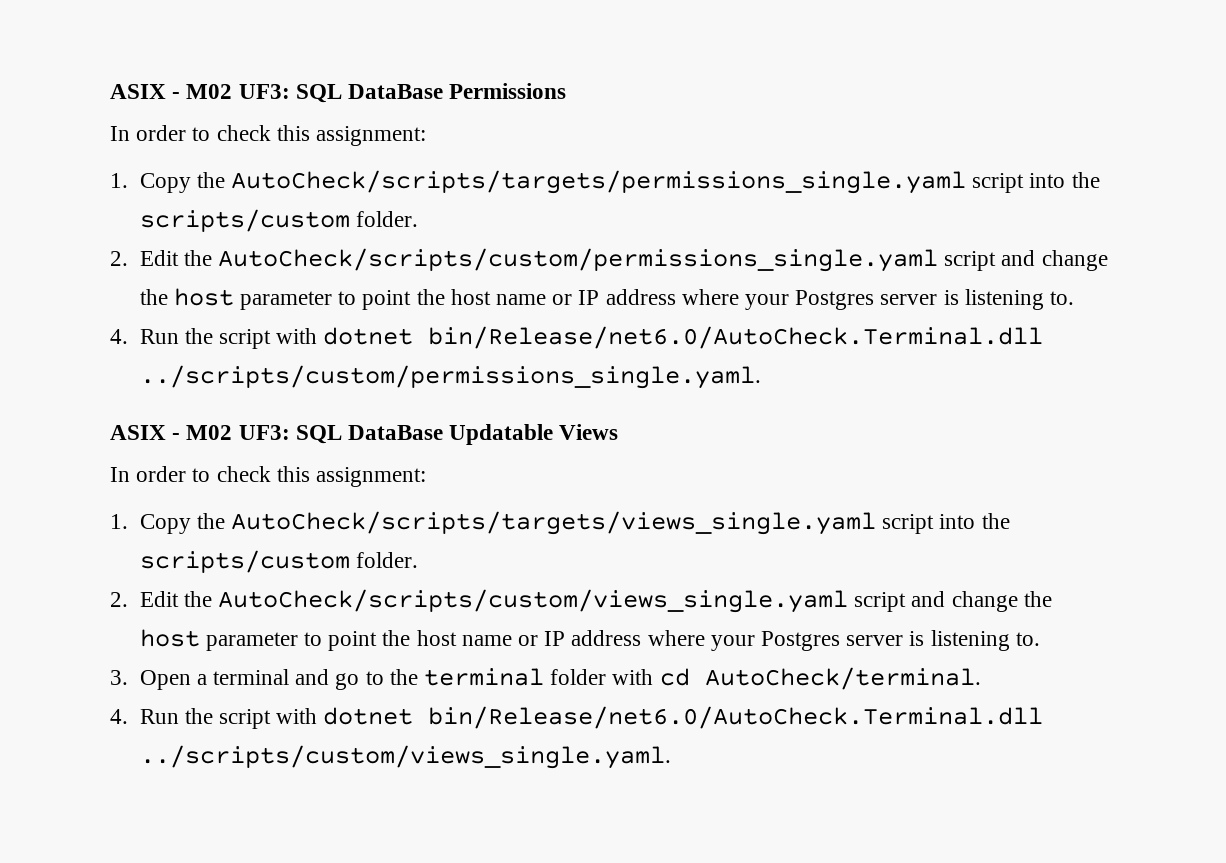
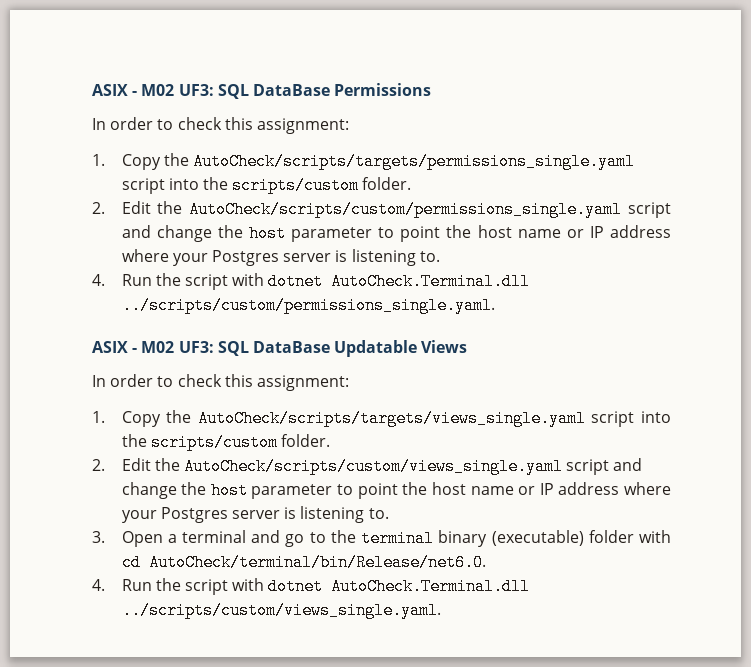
[428,326,1044,349] bin/Release/net6.0/AutoCheck.Terminal.dll -> [331,273,531,290] AutoCheck.Terminal.dll
(544, 677) none -> [438,530,584,547] binary (executable)
[704,667,981,690] [110,706,1044,729] AutoCheck/terminal. // 4. Run the script with dotnet bin/Release/net6.0/AutoCheck.Terminal.dll -> [148,554,486,571] [92,578,531,595] AutoCheck/terminal/bin/Release/net6.0. // 4. Run the script with dotnet AutoCheck.Terminal.dll

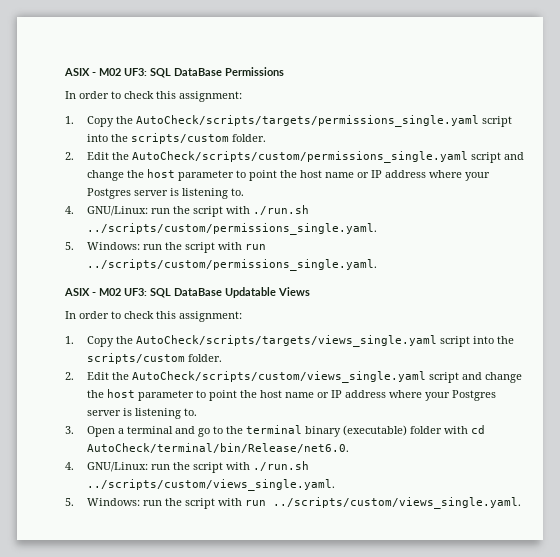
[121,273,531,290] Run the script with dotnet AutoCheck.Terminal.dll -> [86,205,309,217] [86,223,377,235] [65,242,266,253] GNU/Linux: run the script with ./run.sh ../scripts/custom/permissions_single.yaml. // 5. Windows: run the script with run
[121,578,531,595] [121,602,441,619] Run the script with dotnet AutoCheck.Terminal.dll ../scripts/custom/views_single.yaml. -> [86,461,309,473] [86,479,335,491] [65,497,521,509] GNU/Linux: run the script with ./run.sh ../scripts/custom/views_single.yaml. // 5. Windows: run the script with run ../scripts/custom/views_single.yaml.

